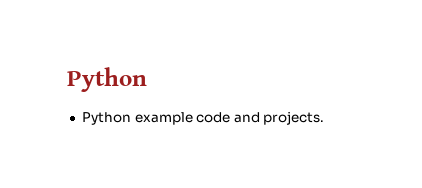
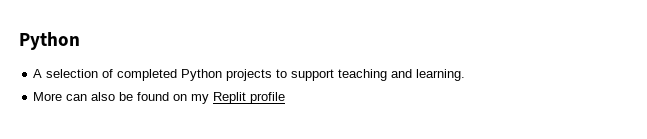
[81,111,325,125] Python example code and projects. -> [33,69,466,81] [33,92,286,104] A selection of completed Python projects to support teaching and learning. // More can also be found on my Replit profile

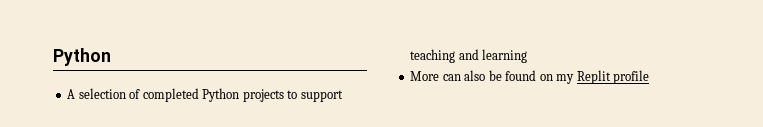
[416,69,466,81] learning. -> [482,49,528,63] learning

